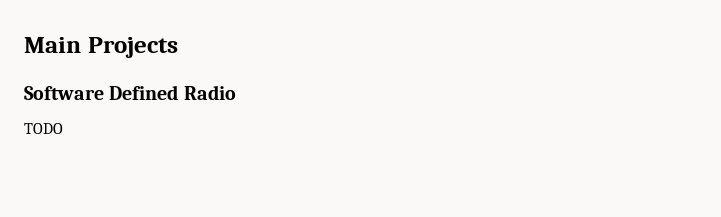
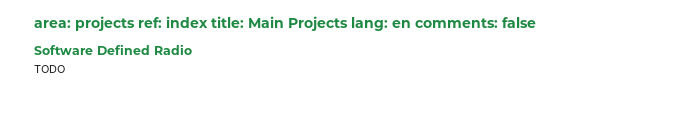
[24,37,178,58] Main Projects -> [34,16,536,31] area: projects ref: index title: Main Projects lang: en comments: false

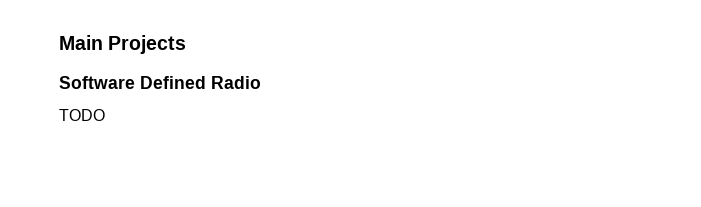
[34,16,536,31] area: projects ref: index title: Main Projects lang: en comments: false -> [59,35,187,54] Main Projects

